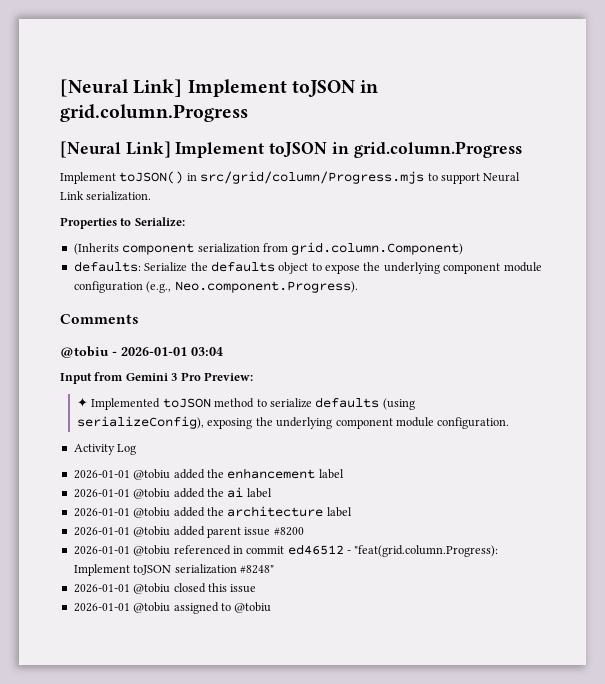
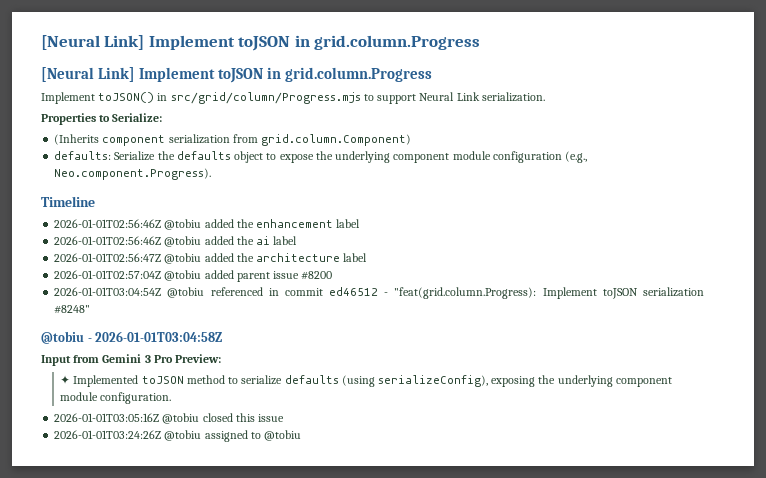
[60,314,139,324] Comments -> [41,196,95,207] [54,219,361,230] [54,236,298,247] [54,253,368,264] [54,270,333,282] [54,287,704,299] [54,305,91,314] Timeline // 2026-01-01T02:56:46Z @tobiu added the enhancement label // 2026-01-01T02:56:46Z @tobiu added the ai label // 2026-01-01T02:56:47Z @tobiu added the architecture label // 2026-01-01T02:57:04Z @tobiu added parent issue #8200 // 2026-01-01T03:04:54Z @tobiu referenced in commit ed46512 - "feat(grid.column.Progress): Implement toJSON serialization #8248"
[121,347,223,356] 2026-01-01 03:04 -> [95,331,223,342] 2026-01-01T03:04:58Z
[73,444,137,455] [73,468,344,480] [73,487,272,499] [73,506,352,518] [73,526,304,538] [73,544,499,557] [73,564,274,576] [73,584,130,593] Activity Log // 2026-01-01 @tobiu added the enhancement label // 2026-01-01 @tobiu added the ai label // 2026-01-01 @tobiu added the architecture label // 2026-01-01 @tobiu added parent issue #8200 // 2026-01-01 @tobiu referenced in commit ed46512 - "feat(grid.column.Progress): Implement toJSON serialization #8248" // 2026-01-01 -> [54,413,160,422] 2026-01-01T03:05:16Z
[73,603,130,612] 2026-01-01 -> [54,430,162,439] 2026-01-01T03:24:26Z

